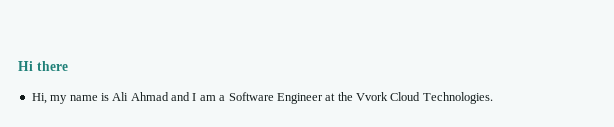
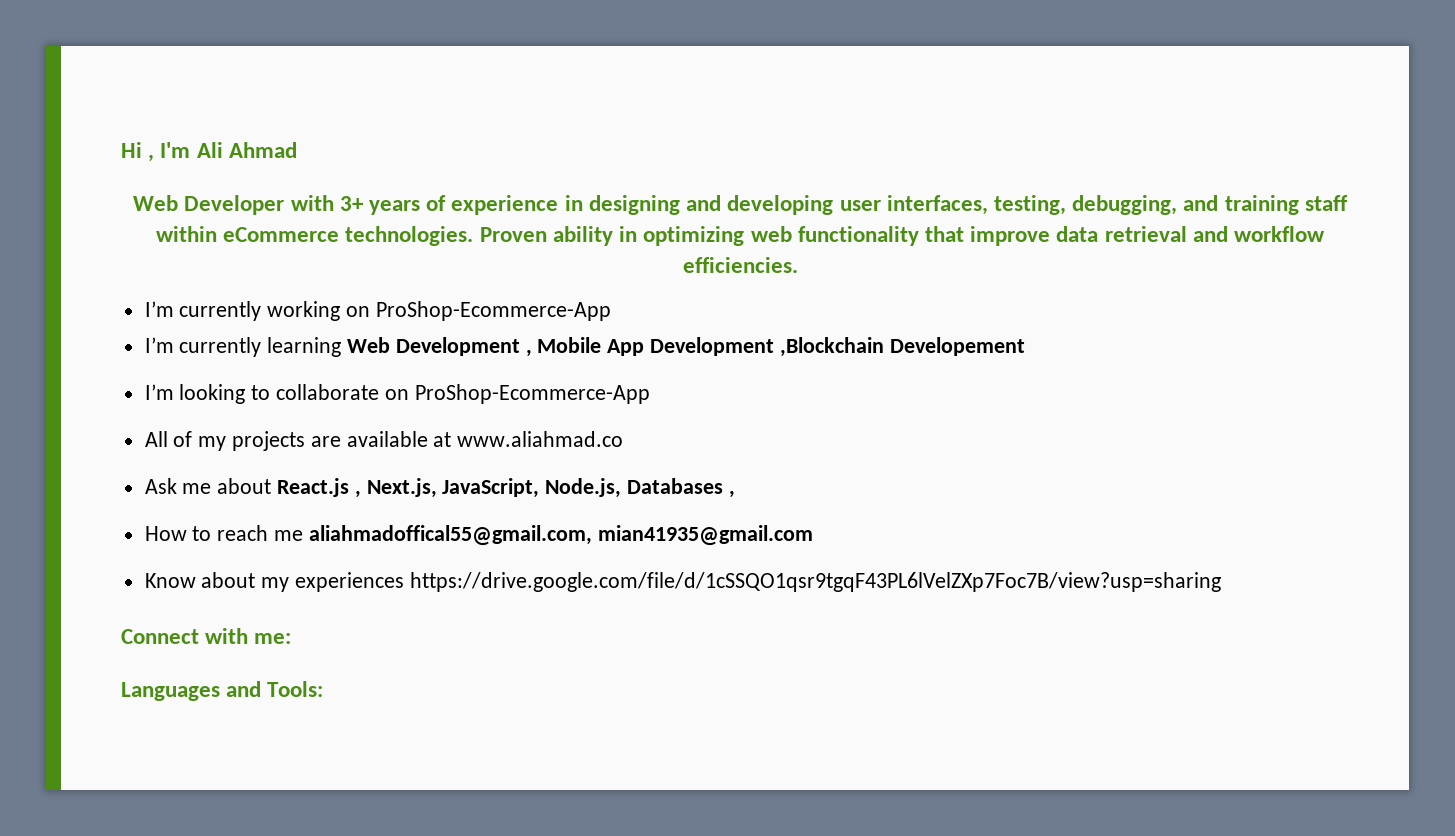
[36,61,68,71] [31,92,493,104] there // Hi, my name is Ali Ahmad and I am a Software Engineer at the Vvork Cloud Technologies. -> [148,142,297,162] [133,195,1348,215] [156,226,1325,246] [682,257,798,273] [144,301,611,321] [144,337,1025,357] [144,384,650,404] [144,431,624,451] [144,478,735,498] [144,525,813,546] [144,572,1221,592] [121,628,292,644] [121,681,324,701] , I'm Ali Ahmad // Web Developer with 3+ years of experience in designing and developing user interfaces, testing, debugging, and training staff within eCommerce technologies. Proven ability in optimizing web functionality that improve data retrieval and workflow efficiencies. // I’m currently working on ProShop-Ecommerce-App // I’m currently learning Web Development , Mobile App Development ,Blockchain Developement // I’m looking to collaborate on ProShop-Ecommerce-App // All of my projects are available at www.aliahmad.co // Ask me about React.js , Next.js, JavaScript, Node.js, Databases , // How to reach me aliahmadoffical55@gmail.com, mian41935@gmail.com // Know about my experiences https://drive.google.com/file/d/1cSSQO1qsr9tgqF43PL6lVelZXp7Foc7B/view?usp=sharing // Connect with me: // Languages and Tools:

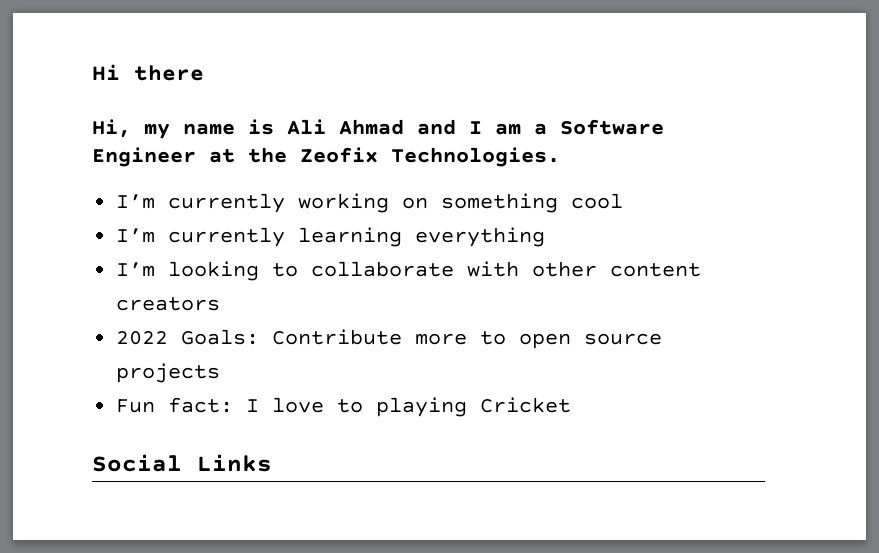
[148,142,297,162] [133,195,1348,215] [156,226,1325,246] [682,257,798,273] , I'm Ali Ahmad // Web Developer with 3+ years of experience in designing and developing user interfaces, testing, debugging, and training staff within eCommerce technologies. Proven ability in optimizing web functionality that improve data retrieval and workflow efficiencies. -> [134,65,204,81] [92,119,664,139] [92,147,560,167] there // Hi, my name is Ali Ahmad and I am a Software Engineer at the Zeofix Technologies.
[375,301,611,321] ProShop-Ecommerce-App -> [441,193,624,213] something cool
[347,337,1025,357] [144,384,650,404] [144,431,624,451] [144,478,735,498] [144,525,813,546] [144,572,1221,592] [121,628,292,644] [121,681,324,701] Web Development , Mobile App Development ,Blockchain Developement // I’m looking to collaborate on ProShop-Ecommerce-App // All of my projects are available at www.aliahmad.co // Ask me about React.js , Next.js, JavaScript, Node.js, Databases , // How to reach me aliahmadoffical55@gmail.com, mian41935@gmail.com // Know about my experiences https://drive.google.com/file/d/1cSSQO1qsr9tgqF43PL6lVelZXp7Foc7B/view?usp=sharing // Connect with me: // Languages and Tools: -> [415,227,546,247] [116,261,702,281] [116,297,221,311] [116,329,663,349] [116,363,221,383] [116,397,572,417] [92,454,272,472] everything // I’m looking to collaborate with other content creators // 2022 Goals: Contribute more to open source projects // Fun fact: I love to playing Cricket // Social Links

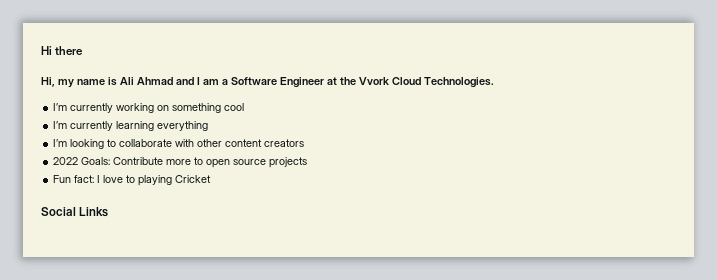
[300,147,378,163] Zeofix -> [358,77,421,85] Vvork Cloud

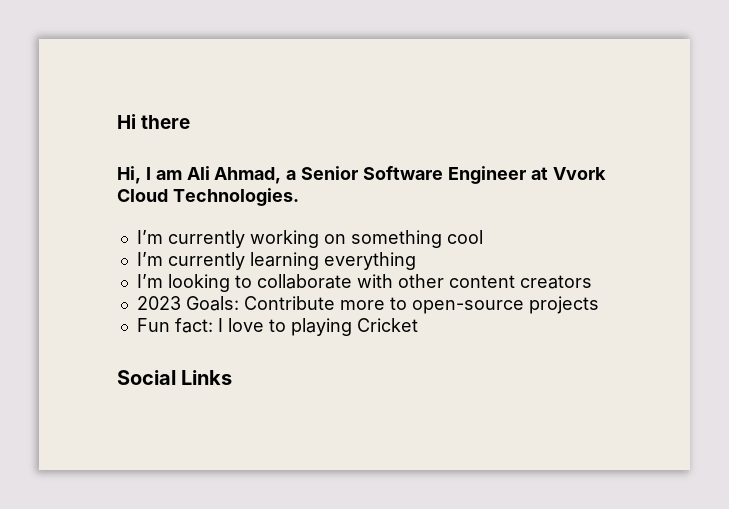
[57,77,228,88] my name is Ali Ahmad and I am a -> [145,166,359,184] I am Ali Ahmad, a Senior
[339,77,356,85] the -> (548, 173) none
[53,157,79,165] 2022 -> [136,296,181,310] 2023
[206,159,267,168] open source -> [411,300,524,314] open-source

